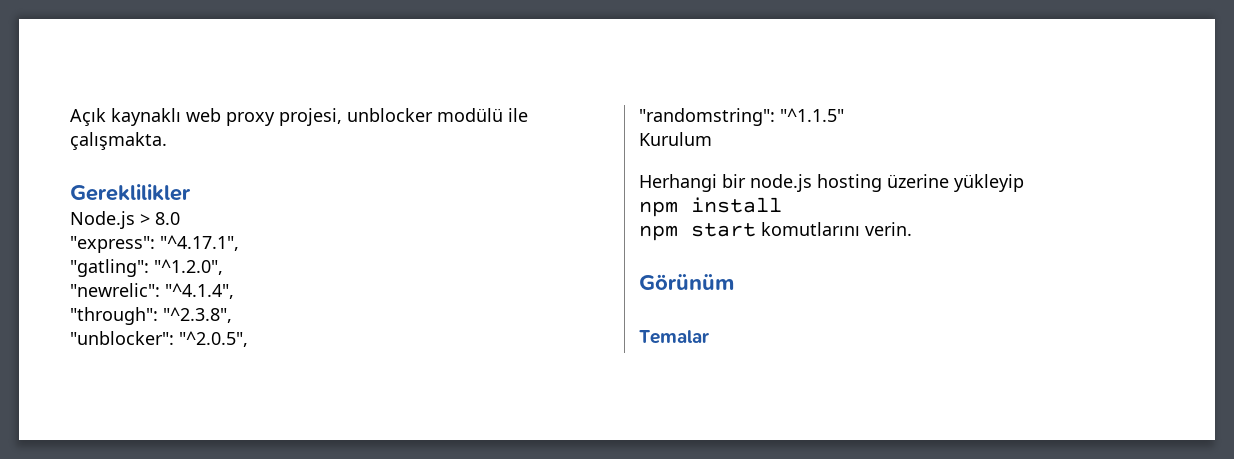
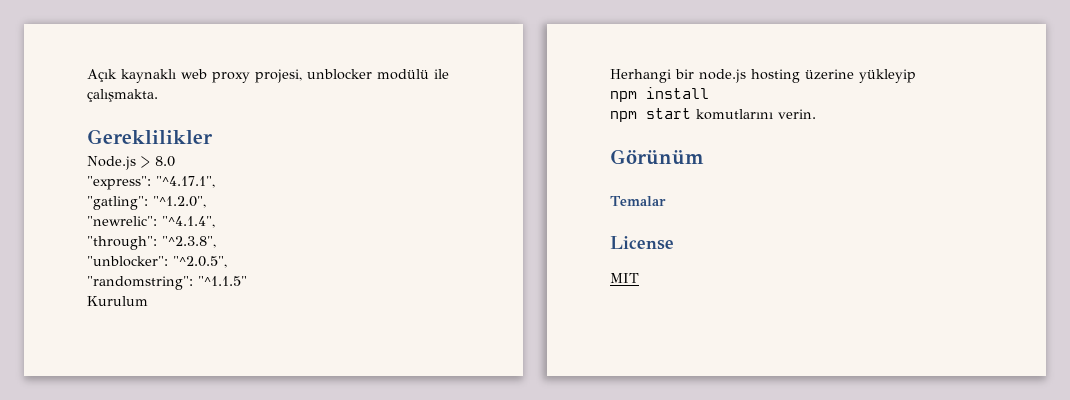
(709, 337) none -> [610,236,674,250] [610,273,639,283] // License // MIT

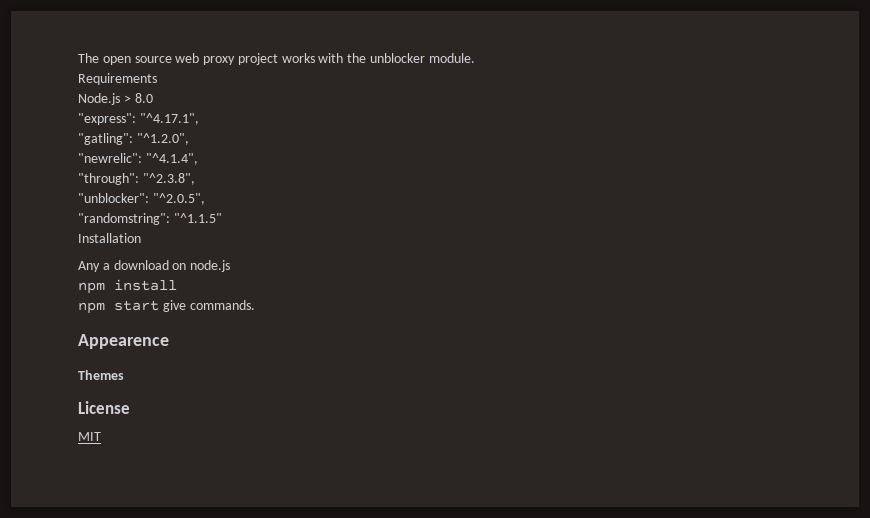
[87,69,449,83] [87,89,158,102] [87,129,213,144] Açık kaynaklı web proxy projesi, unblocker modülü ile çalışmakta. // Gereklilikler -> [78,53,475,65] [78,73,157,85] The open source web proxy project works with the unblocker module. // Requirements
[87,296,148,306] [610,69,916,83] Kurulum // Herhangi bir node.js hosting üzerine yükleyip -> [78,233,141,243] [78,260,231,272] Installation // Any a download on node.js
[696,109,816,120] [610,149,704,165] [610,196,666,206] komutlarını verin. // Görünüm // Temalar -> [162,300,255,312] [78,334,169,349] [78,370,124,380] give commands. // Appearence // Themes

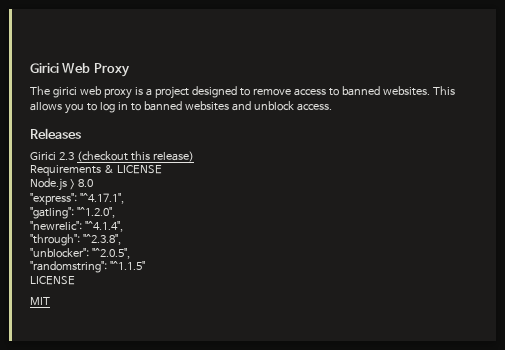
[78,53,475,65] The open source web proxy project works with the unblocker module. -> [30,63,130,77] [30,86,455,99] [30,101,332,114] [30,128,81,139] [30,151,194,162] Girici Web Proxy // The girici web proxy is a project designed to remove access to banned websites. This allows you to log in to banned websites and unblock access. // Releases // Girici 2.3 (checkout this release)
(157, 79) none -> [103,165,162,174] & LICENSE
[78,233,141,243] [78,260,231,272] [78,279,177,294] [78,300,255,314] [78,334,169,349] [78,370,124,380] [78,401,130,414] Installation // Any a download on node.js // npm install // npm start give commands. // Appearence // Themes // License -> [30,276,75,285] LICENSE

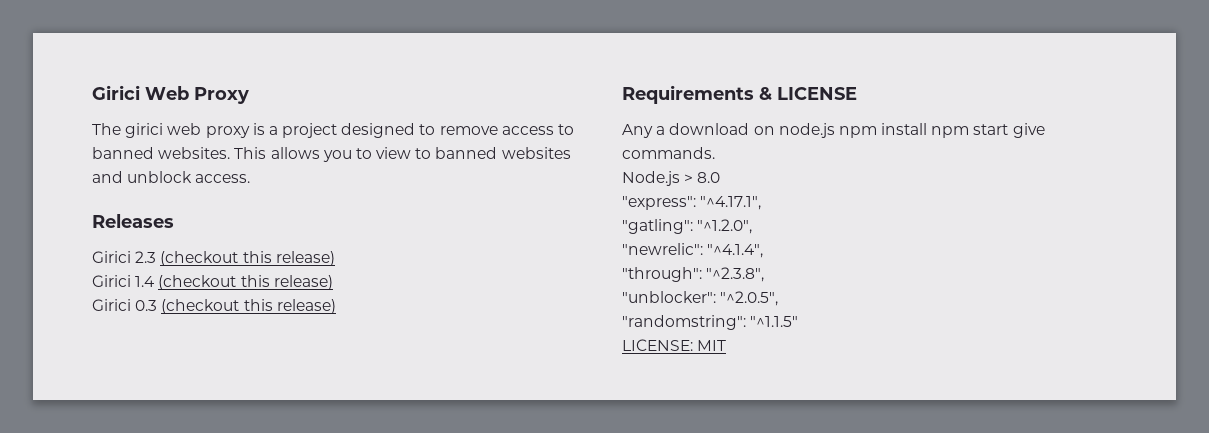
[99,102,128,113] log in -> [376,147,412,159] view
[30,165,162,176] Requirements & LICENSE -> [92,275,333,290] [92,299,336,314] [622,85,857,104] [622,123,1045,138] [622,147,715,159] Girici 1.4 (checkout this release) // Girici 0.3 (checkout this release) // Requirements & LICENSE // Any a download on node.js npm install npm start give commands.
[30,276,75,285] LICENSE // -> [622,339,693,351] LICENSE:

